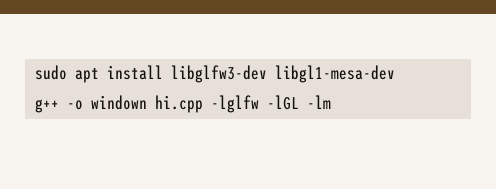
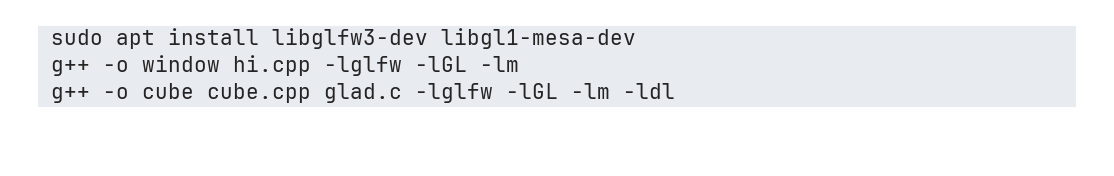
[90,95,147,110] windown -> [141,55,220,72] window
(331, 102) none -> [50,83,675,103] // g++ -o cube cube.cpp glad.c -lglfw -lGL -lm -ldl

